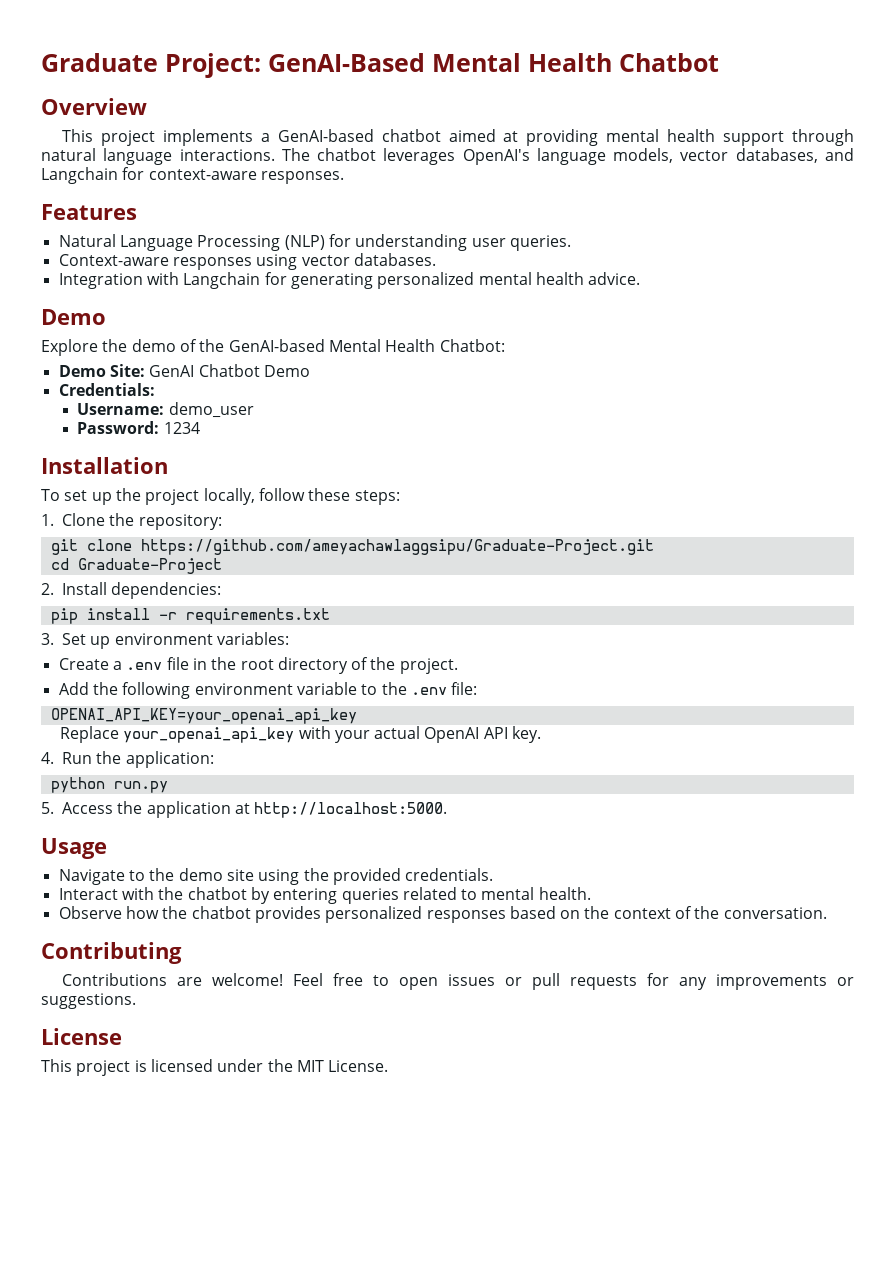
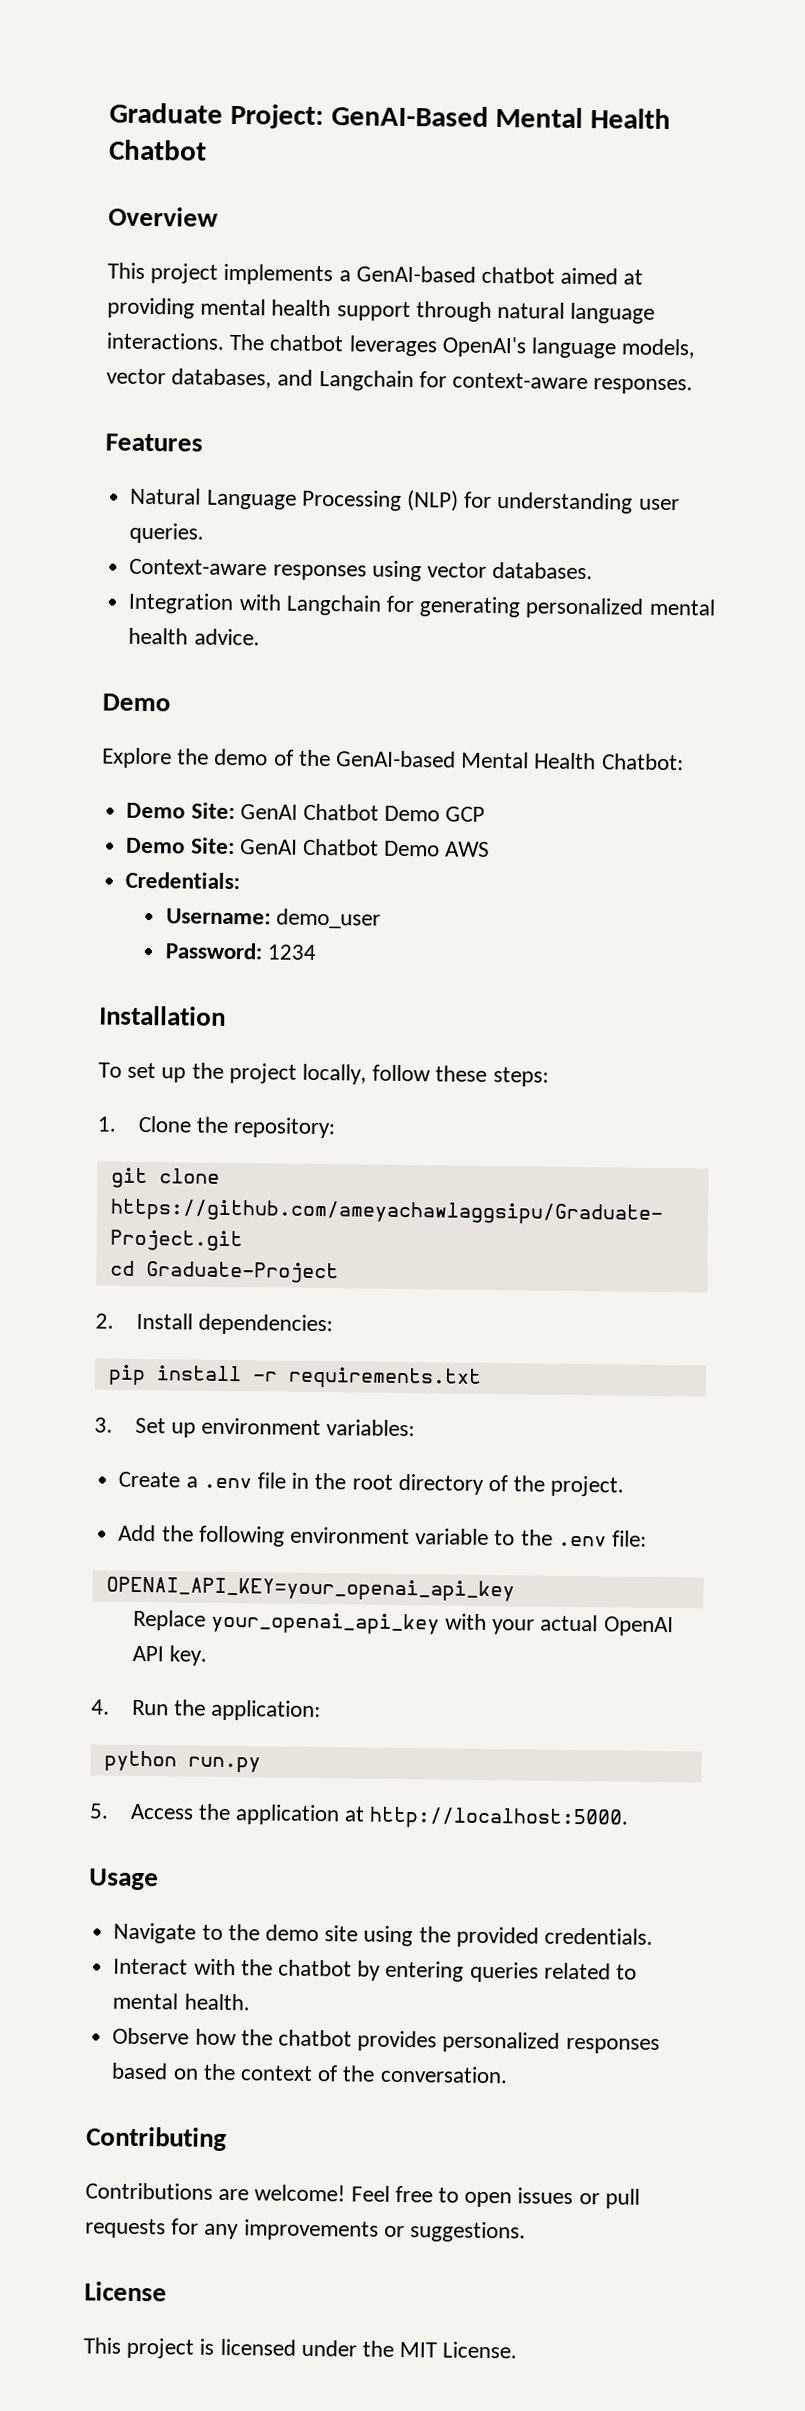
(310, 371) none -> [445,806,486,822] [126,837,491,857] GCP // Demo Site: GenAI Chatbot Demo AWS

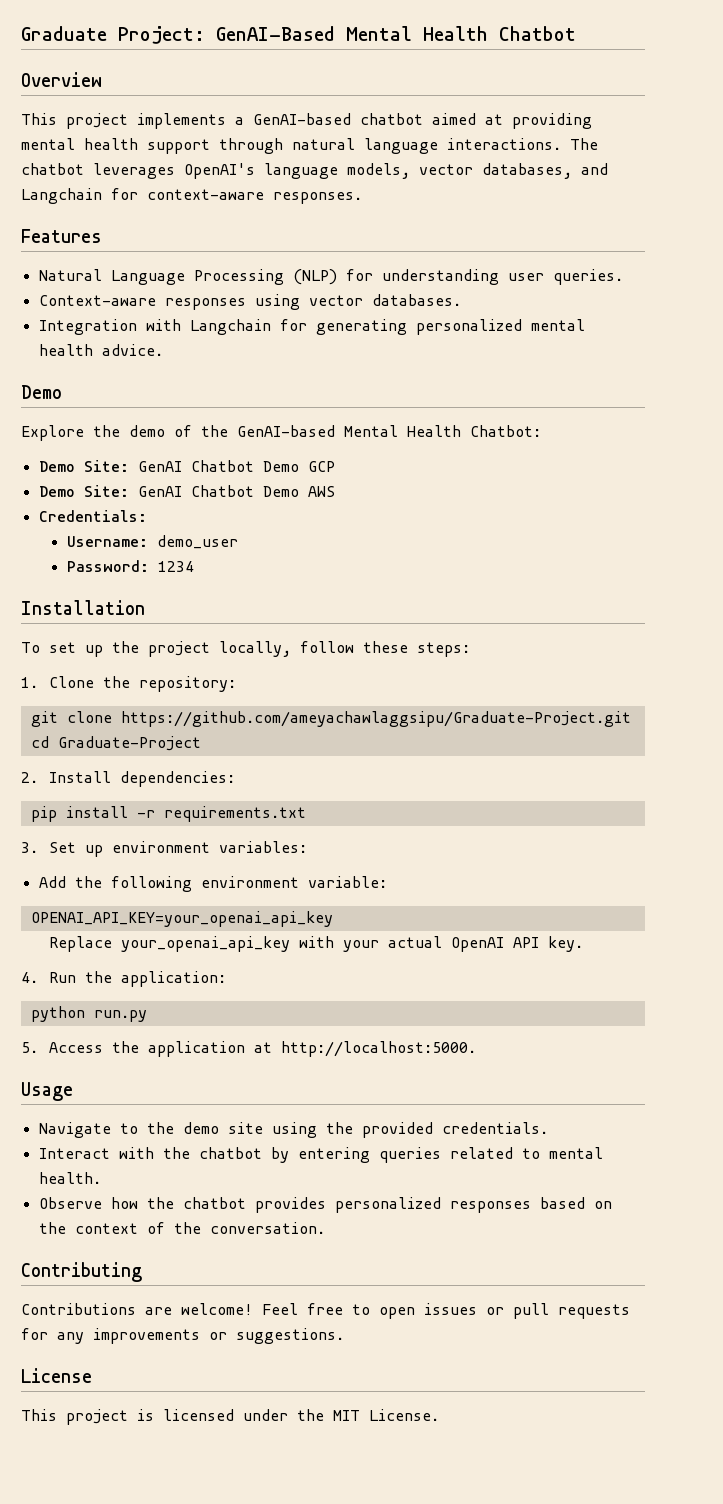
[118,1471,625,1497] // Create a .env file in the root directory of the project. -> (308, 847) none
[415,1528,647,1547] variable to the .env file: -> [307,876,387,888] variable:

